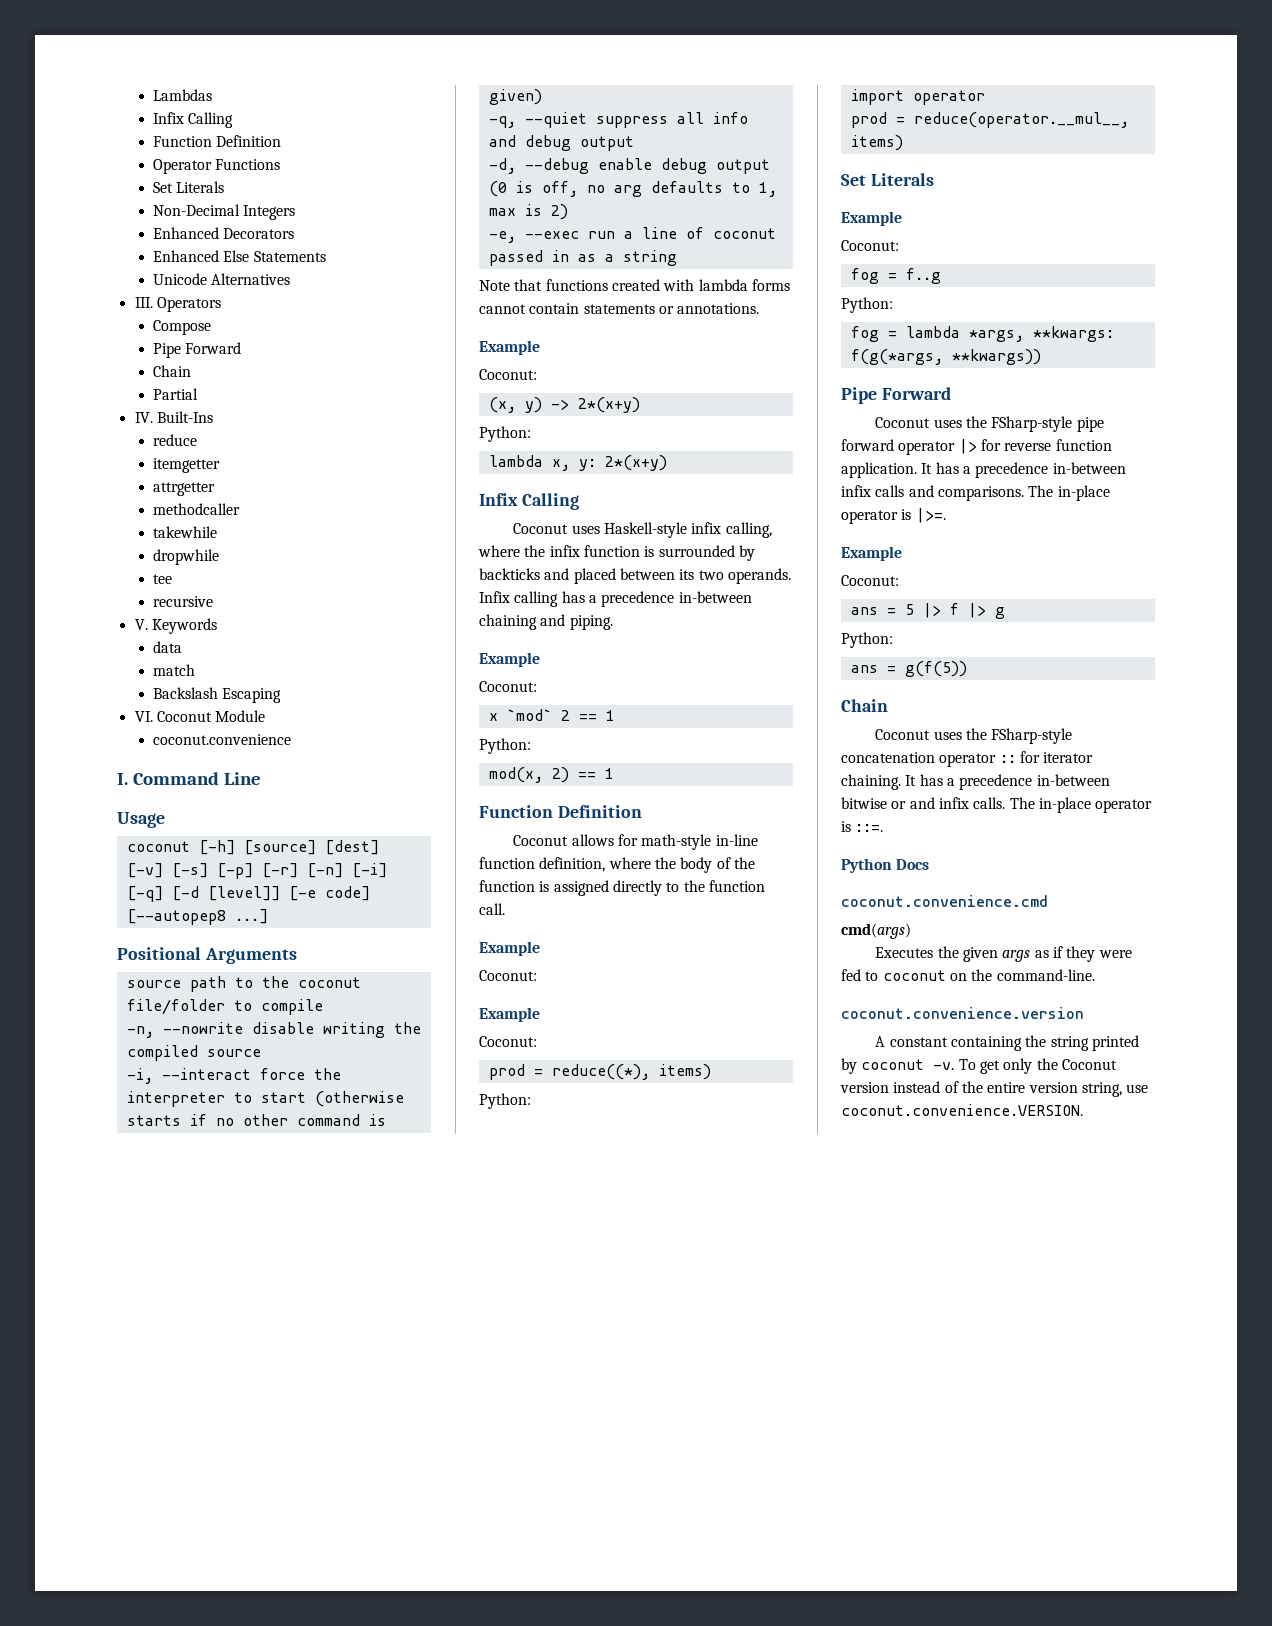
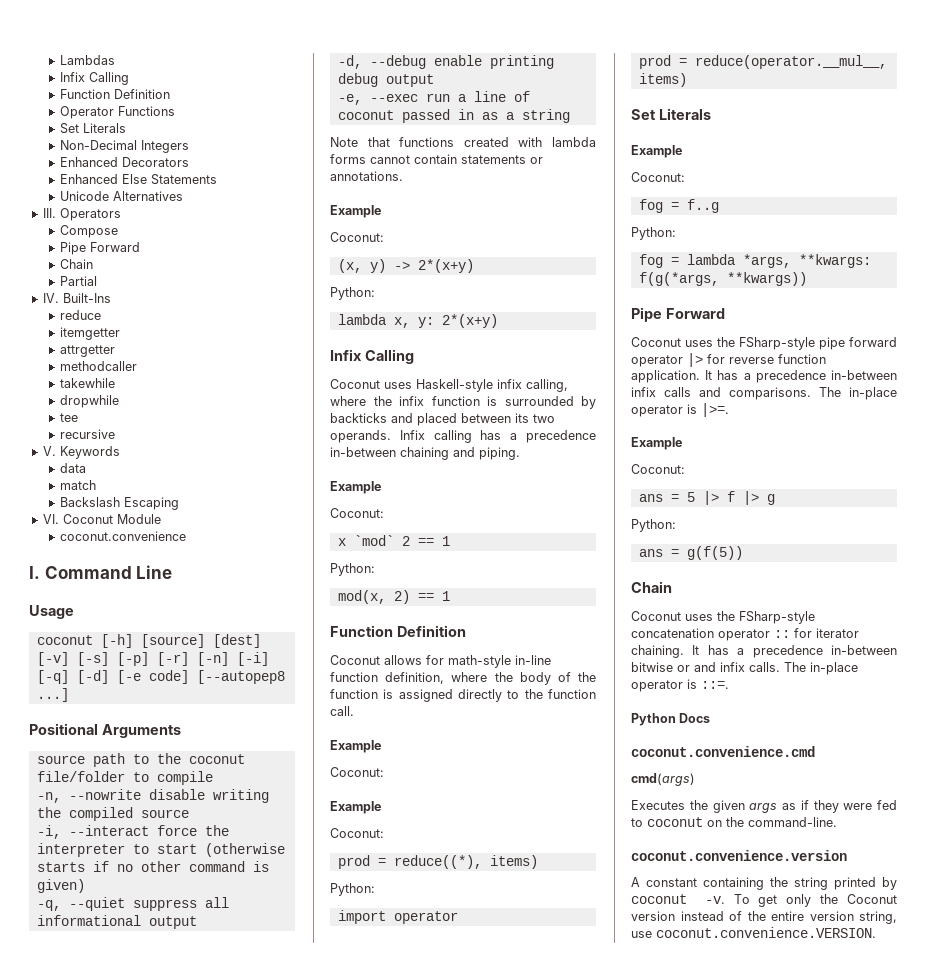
[171,886,280,901] [-d [level]] -> [76,670,109,684] [-d]
[712,112,748,124] [488,135,571,151] info and debug -> [36,915,141,926] informational
[660,158,770,174] [488,181,777,197] [488,204,568,220] debug output (0 is off, no arg defaults to 1, max is 2) -> [489,55,554,69] [337,73,434,87] printing debug output

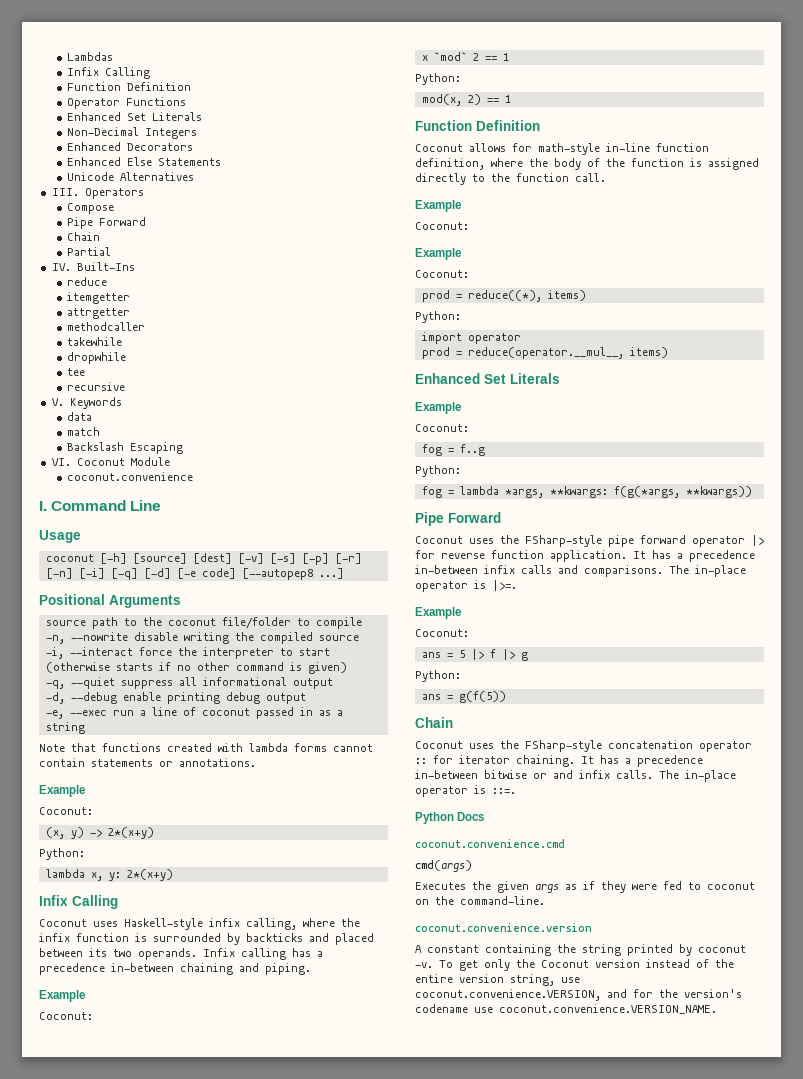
(176, 111) none -> [66,112,121,121] Enhanced
(687, 80) none -> [415,373,480,384] Enhanced
[656,927,876,938] coconut.convenience.VERSION. -> [415,989,742,1001] [415,1004,717,1014] coconut.convenience.VERSION, and for the version's codename use coconut.convenience.VERSION_NAME.

